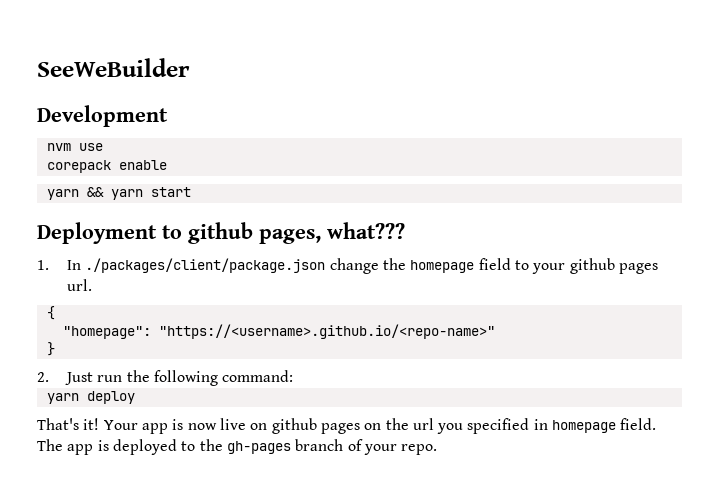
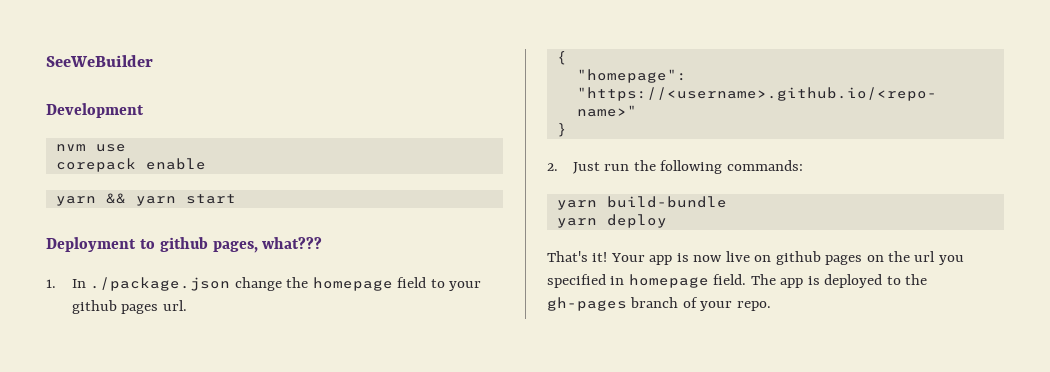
[85,258,326,273] ./packages/client/package.json -> [90,277,231,291] ./package.json
[222,370,294,382] command: -> [726,160,803,171] [556,196,727,210] commands: // yarn build-bundle

